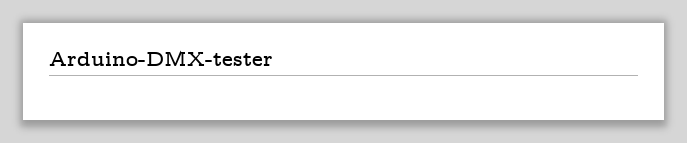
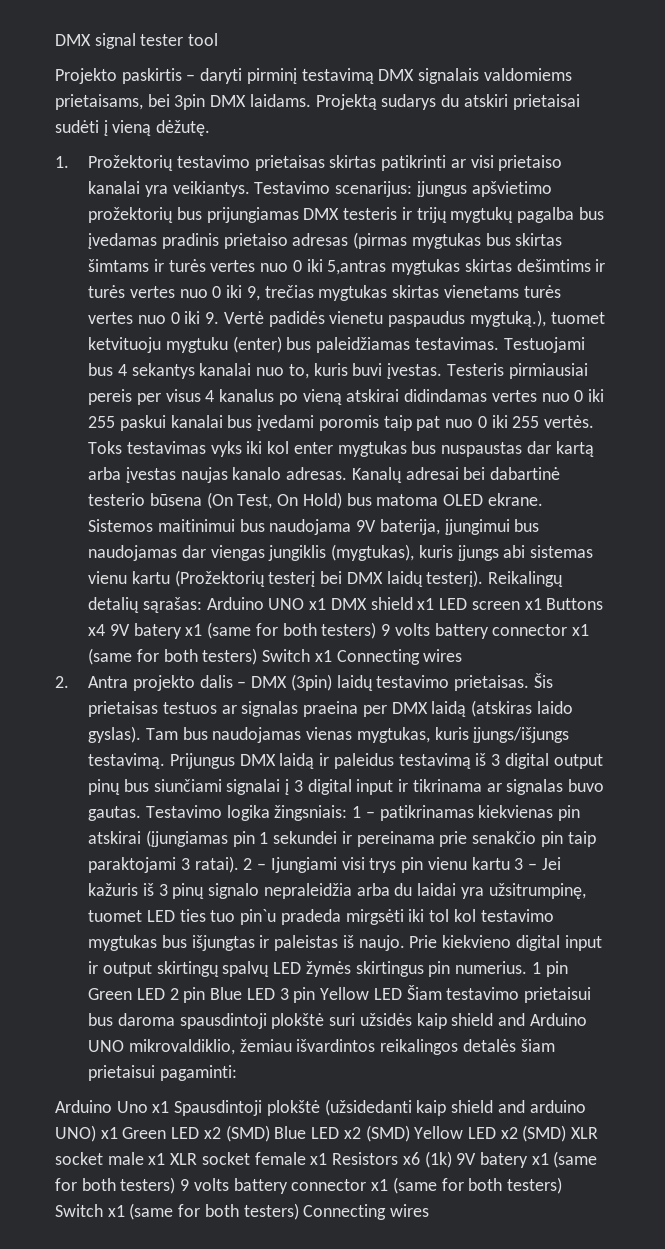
[49,50,273,66] Arduino-DMX-tester -> [55,33,219,49] [55,68,572,84] [55,94,580,110] [55,120,211,136] [55,155,563,171] [88,181,552,197] [88,207,604,223] [88,232,563,249] [88,259,606,275] [88,285,561,301] [88,310,605,327] [88,336,585,353] [88,363,588,379] [88,389,605,405] [88,415,595,431] [88,441,594,457] [88,467,561,483] [88,492,543,509] [88,519,540,535] [88,544,594,561] [88,570,564,587] [88,597,604,613] [88,622,590,639] [88,648,463,665] [55,673,553,691] [88,700,573,717] [88,726,570,743] [88,753,603,769] [88,779,605,795] [88,805,581,821] [88,830,596,847] [88,856,561,873] [88,883,586,899] [88,909,554,925] [88,935,602,951] [88,961,568,977] [88,985,592,1003] [88,1013,587,1029] [88,1039,555,1055] [88,1065,238,1081] [55,1099,586,1116] [55,1125,599,1142] [55,1151,598,1168] [55,1177,562,1194] [55,1203,430,1220] DMX signal tester tool // Projekto paskirtis – daryti pirminį testavimą DMX signalais valdomiems prietaisams, bei 3pin DMX laidams. Projektą sudarys du atskiri prietaisai sudėti į vieną dėžutę. // 1. Prožektorių testavimo prietaisas skirtas patikrinti ar visi prietaiso kanalai yra veikiantys. Testavimo scenarijus: įjungus apšvietimo prožektorių bus prijungiamas DMX testeris ir trijų mygtukų pagalba bus įvedamas pradinis prietaiso adresas (pirmas mygtukas bus skirtas šimtams ir turės vertes nuo 0 iki 5,antras mygtukas skirtas dešimtims ir turės vertes nuo 0 iki 9, trečias mygtukas skirtas vienetams turės vertes nuo 0 iki 9. Vertė padidės vienetu paspaudus mygtuką.), tuomet ketvituoju mygtuku (enter) bus paleidžiamas testavimas. Testuojami bus 4 sekantys kanalai nuo to, kuris buvi įvestas. Testeris pirmiausiai pereis per visus 4 kanalus po vieną atskirai didindamas vertes nuo 0 iki 255 paskui kanalai bus įvedami poromis taip pat nuo 0 iki 255 vertės. Toks testavimas vyks iki kol enter mygtukas bus nuspaustas dar kartą arba įvestas naujas kanalo adresas. Kanalų adresai bei dabartinė testerio būsena (On Test, On Hold) bus matoma OLED ekrane. Sistemos maitinimui bus naudojama 9V baterija, įjungimui bus naudojamas dar viengas jungiklis (mygtukas), kuris įjungs abi sistemas vienu kartu (Prožektorių testerį bei DMX laidų testerį). Reikalingų detalių sąrašas: Arduino UNO x1 DMX shield x1 LED screen x1 Buttons x4 9V batery x1 (same for both testers) 9 volts battery connector x1 (same for both testers) Switch x1 Connecting wires // 2. Antra projekto dalis – DMX (3pin) laidų testavimo prietaisas. Šis prietaisas testuos ar signalas praeina per DMX laidą (atskiras laido gyslas). Tam bus naudojamas vienas mygtukas, kuris įjungs/išjungs testavimą. Prijungus DMX laidą ir paleidus testavimą iš 3 digital output pinų bus siunčiami signalai į 3 digital input ir tikrinama ar signalas buvo gautas. Testavimo logika žingsniais: 1 – patikrinamas kiekvienas pin atskirai (įjungiamas pin 1 sekundei ir pereinama prie senakčio pin taip paraktojami 3 ratai). 2 – Ijungiami visi trys pin vienu kartu 3 – Jei kažuris iš 3 pinų signalo nepraleidžia arba du laidai yra užsitrumpinę, tuomet LED ties tuo pin`u pradeda mirgsėti iki tol kol testavimo mygtukas bus išjungtas ir paleistas iš naujo. Prie kiekvieno digital input ir output skirtingų spalvų LED žymės skirtingus pin numerius. 1 pin Green LED 2 pin Blue LED 3 pin Yellow LED Šiam testavimo prietaisui bus daroma spausdintoji plokštė suri užsidės kaip shield and Arduino UNO mikrovaldiklio, žemiau išvardintos reikalingos detalės šiam prietaisui pagaminti: // Arduino Uno x1 Spausdintoji plokštė (užsidedanti kaip shield and arduino UNO) x1 Green LED x2 (SMD) Blue LED x2 (SMD) Yellow LED x2 (SMD) XLR socket male x1 XLR socket female x1 Resistors x6 (1k) 9V batery x1 (same for both testers) 9 volts battery connector x1 (same for both testers) Switch x1 (same for both testers) Connecting wires

